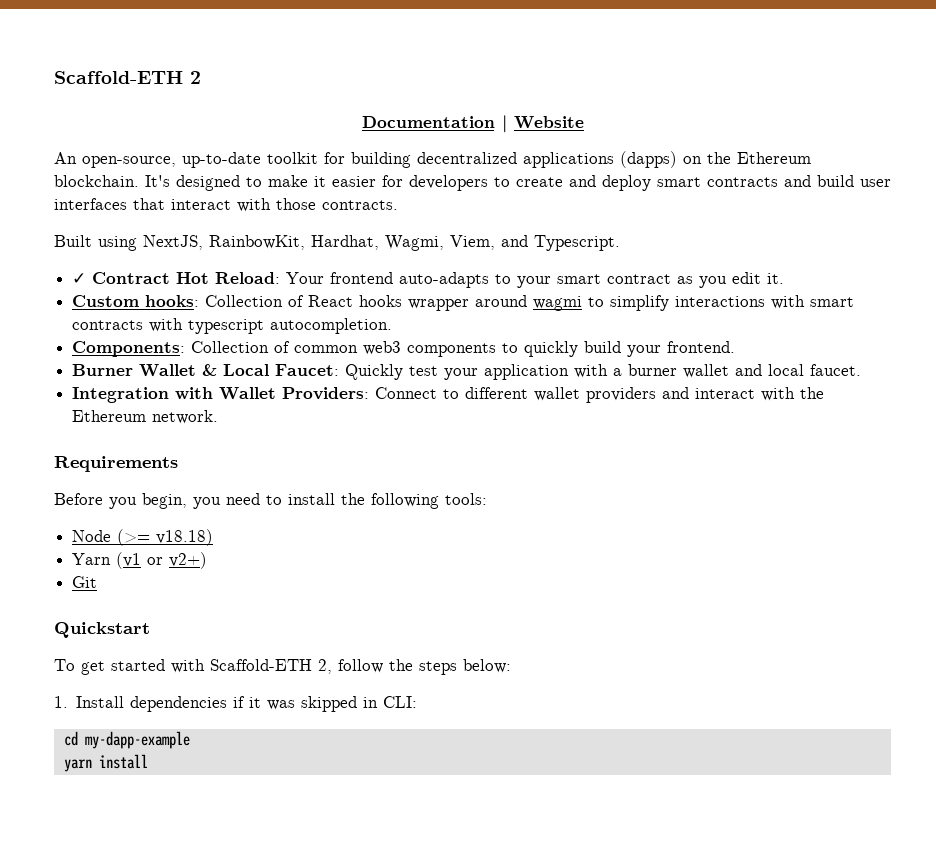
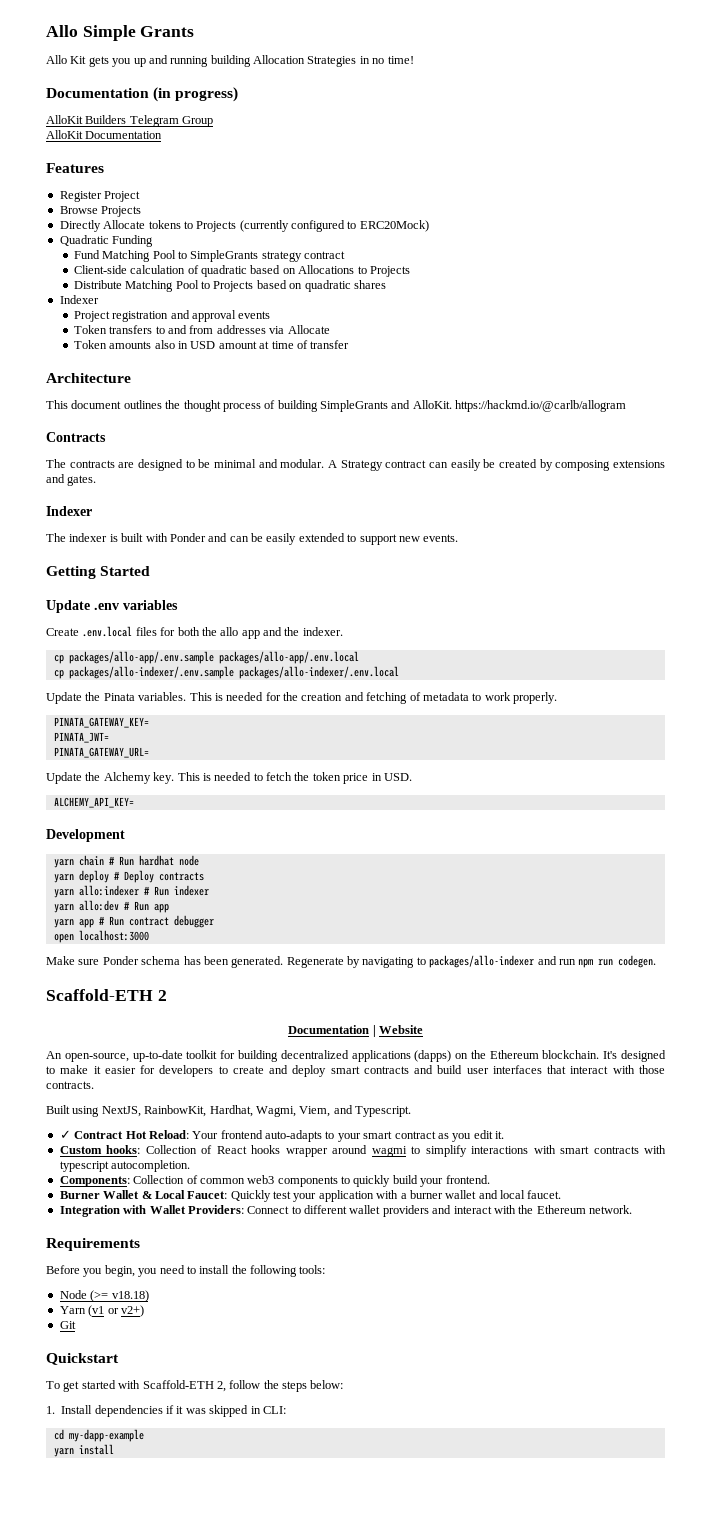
(54, 77) none -> [46,25,195,41] [46,55,414,67] [46,87,239,102] [46,115,214,127] [46,130,163,139] [46,163,104,173] [59,191,141,202] [59,206,142,217] [59,220,429,232] [59,235,154,247] [73,250,346,262] [73,265,410,277] [73,280,386,292] [59,295,99,304] [73,310,271,322] [73,325,330,334] [73,340,350,349] [46,373,131,383] [46,400,627,412] [46,432,106,442] [46,459,666,471] [46,474,97,486] [46,506,92,516] [46,533,459,545] [46,566,151,579] [46,600,178,613] [46,626,343,639] [53,651,359,664] [53,666,399,679] [46,692,557,704] [53,717,149,728] [53,732,109,743] [53,747,149,758] [46,772,412,784] [53,797,134,808] [46,829,125,842] [53,855,199,868] [53,870,204,883] [53,885,209,898] [53,900,169,913] [53,915,214,928] [53,930,149,943] [46,955,657,968] Allo Simple Grants // Allo Kit gets you up and running building Allocation Strategies in no time! // Documentation (in progress) // AlloKit Builders Telegram Group // AlloKit Documentation // Features // Register Project // Browse Projects // Directly Allocate tokens to Projects (currently configured to ERC20Mock) // Quadratic Funding // Fund Matching Pool to SimpleGrants strategy contract // Client-side calculation of quadratic based on Allocations to Projects // Distribute Matching Pool to Projects based on quadratic shares // Indexer // Project registration and approval events // Token transfers to and from addresses via Allocate // Token amounts also in USD amount at time of transfer // Architecture // This document outlines the thought process of building SimpleGrants and AlloKit. https://hackmd.io/@carlb/allogram // Contracts // The contracts are designed to be minimal and modular. A Strategy contract can easily be created by composing extensions and gates. // Indexer // The indexer is built with Ponder and can be easily extended to support new events. // Getting Started // Update .env variables // Create .env.local files for both the allo app and the indexer. // cp packages/allo-app/.env.sample packages/allo-app/.env.local // cp packages/allo-indexer/.env.sample packages/allo-indexer/.env.local // Update the Pinata variables. This is needed for the creation and fetching of metadata to work properly. // PINATA_GATEWAY_KEY= // PINATA_JWT= // PINATA_GATEWAY_URL= // Update the Alchemy key. This is needed to fetch the token price in USD. // ALCHEMY_API_KEY= // Development // yarn chain # Run hardhat node // yarn deploy # Deploy contracts // yarn allo:indexer # Run indexer // yarn allo:dev # Run app // yarn app # Run contract debugger // open localhost:3000 // Make sure Ponder schema has been generated. Regenerate by navigating to packages/allo-indexer and run npm run codegen. //

